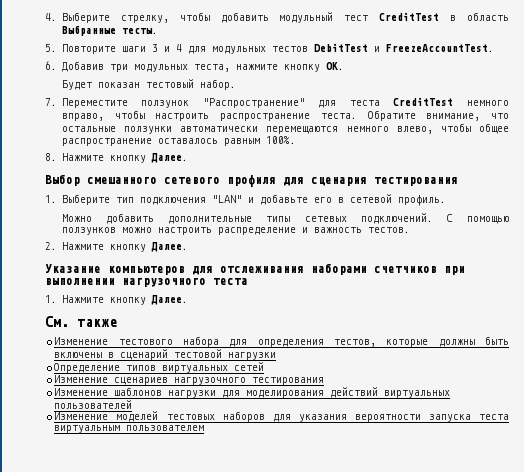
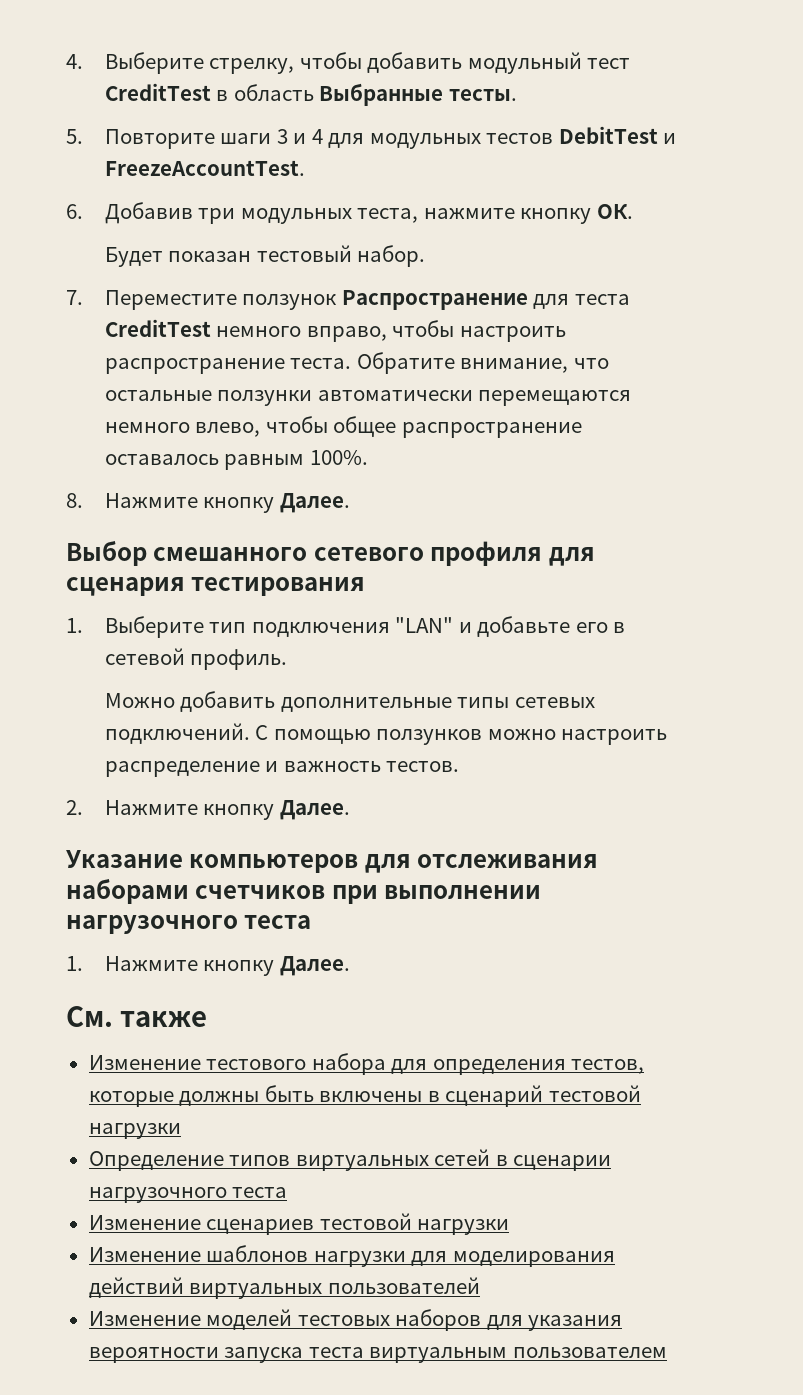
[202,98,305,108] "Распространение" -> [341,290,528,310] Распространение
(265, 366) none -> [495,1155,612,1171] [88,1187,288,1203] в сценарии нагрузочного теста
[174,377,325,385] нагрузочного тестирования -> [319,1213,510,1235] тестовой нагрузки

